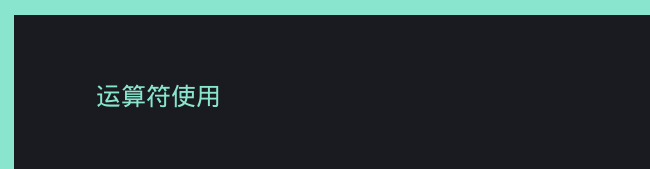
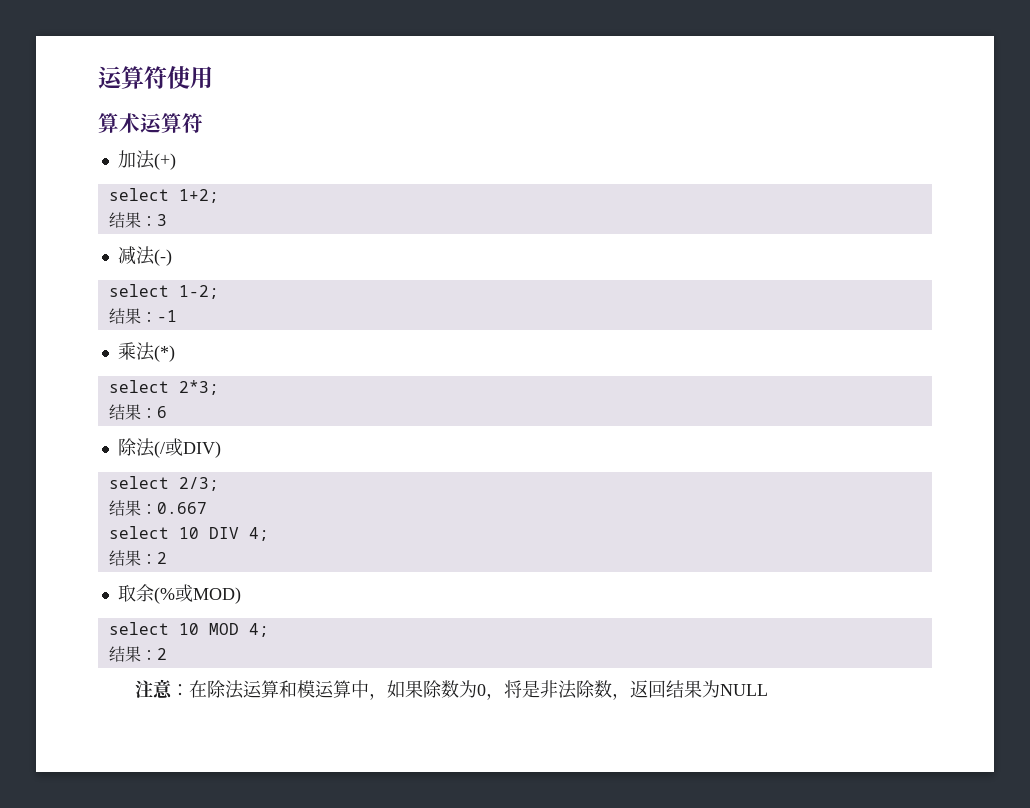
(221, 96) none -> [98,113,203,133] [117,150,176,170] [108,188,219,203] [108,212,167,228] [117,246,172,266] [108,284,219,299] [108,308,177,324] [117,342,175,362] [108,380,219,395] [108,404,167,420] [117,438,221,458] [108,476,219,491] [108,500,207,516] [108,526,269,541] [108,550,167,566] [117,584,241,604] [108,622,269,637] [108,646,167,662] [134,679,768,700] // 算术运算符 // 加法(+) // select 1+2; // 结果：3 // 减法(-) // select 1-2; // 结果：-1 // 乘法(*) // select 2*3; // 结果：6 // 除法(/或DIV) // select 2/3; // 结果：0.667 // select 10 DIV 4; // 结果：2 // 取余(%或MOD) // select 10 MOD 4; // 结果：2 // 注意：在除法运算和模运算中，如果除数为0，将是非法除数，返回结果为NULL

